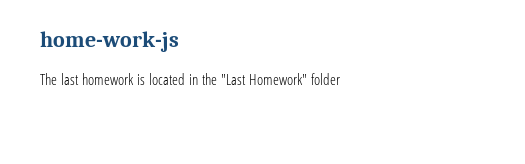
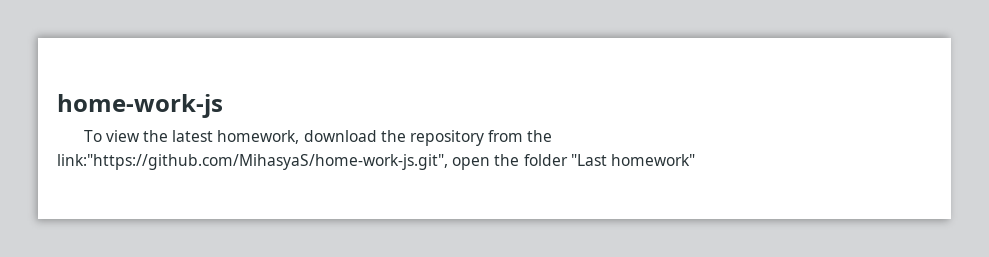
[40,73,341,85] The last homework is located in the "Last Homework" folder -> [83,130,553,146] [57,154,695,170] To view the latest homework, download the repository from the link:"https://github.com/MihasyaS/home-work-js.git", open the folder "Last homework"

